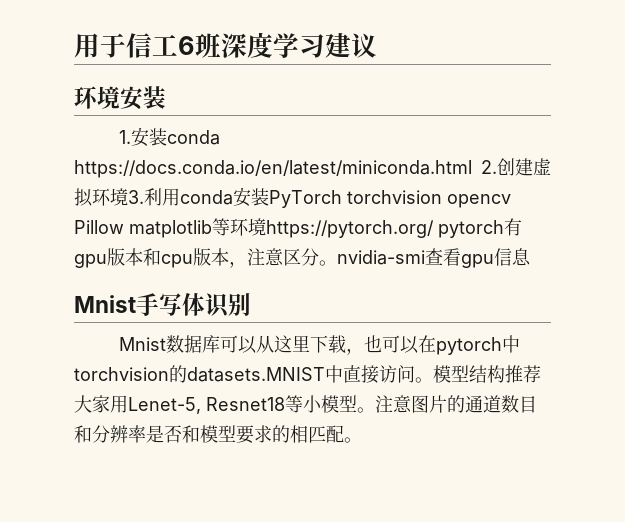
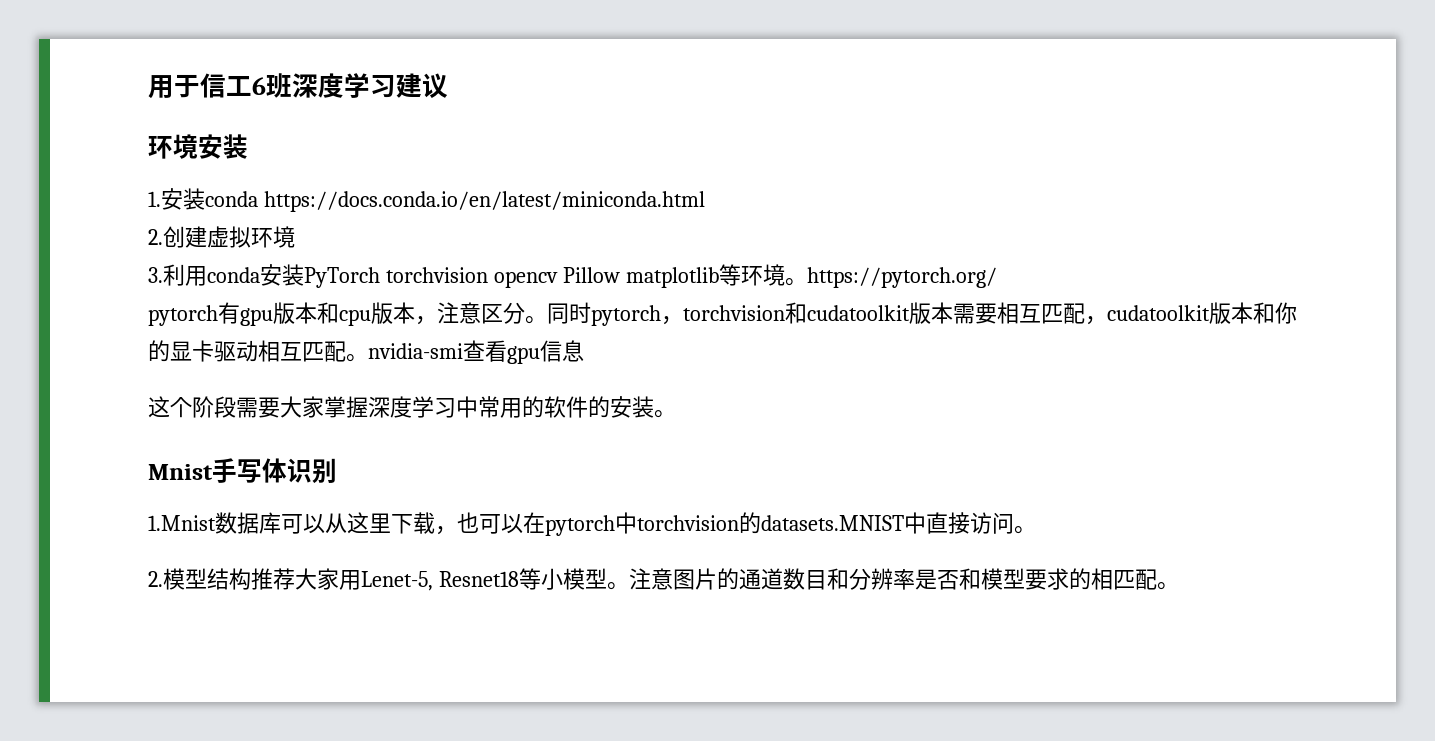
(472, 169) none -> (705, 201) //
(128, 197) none -> (295, 237) //
(266, 227) none -> [784,278,807,286] 。
(434, 229) none -> (997, 277) //
[337,248,531,268] nvidia-smi查看gpu信息 -> [547,302,1297,326] [148,340,584,364] [148,396,676,418] 同时pytorch，torchvision和cudatoolkit版本需要相互匹配，cudatoolkit版本和你的显卡驱动相互匹配。nvidia-smi查看gpu信息 // 这个阶段需要大家掌握深度学习中常用的软件的安装。
[119,337,167,351] Mnist -> [148,515,216,531] 1.Mnist
(433, 380) none -> [148,571,163,587] // 2.

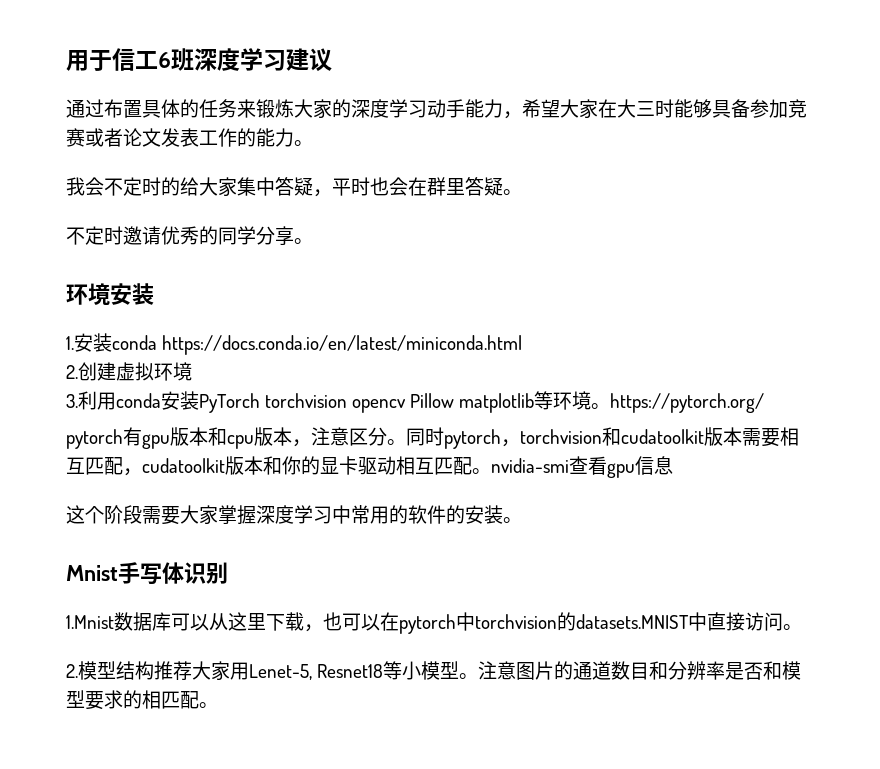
(448, 86) none -> [66,99,807,119] [66,128,313,147] [66,177,522,197] [66,226,313,246] // 通过布置具体的任务来锻炼大家的深度学习动手能力，希望大家在大三时能够具备参加竞赛或者论文发表工作的能力。 // 我会不定时的给大家集中答疑，平时也会在群里答疑。 // 不定时邀请优秀的同学分享。

